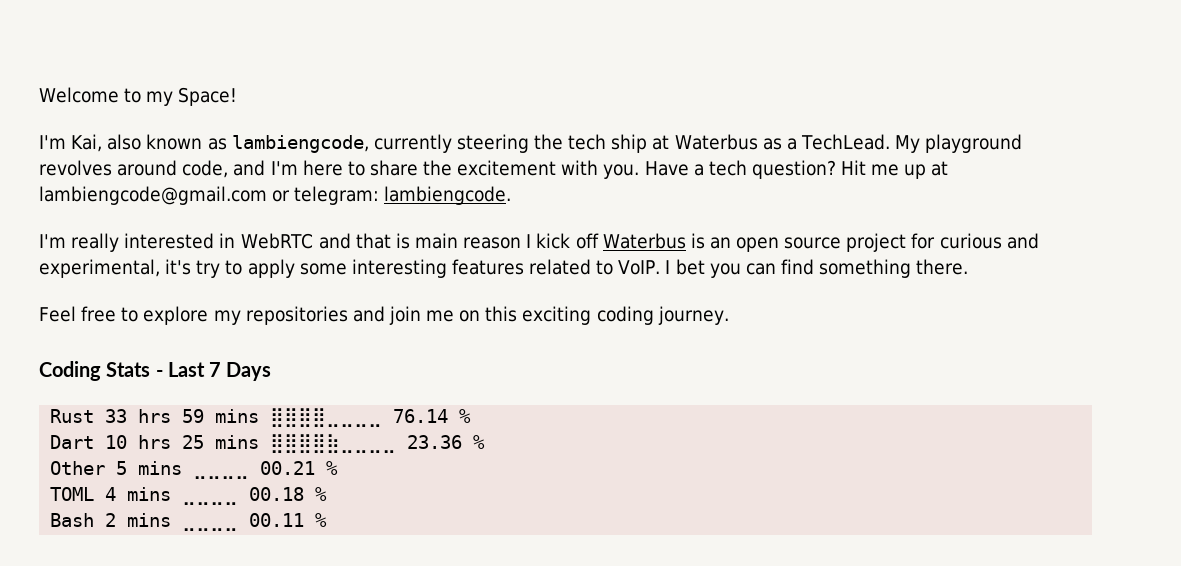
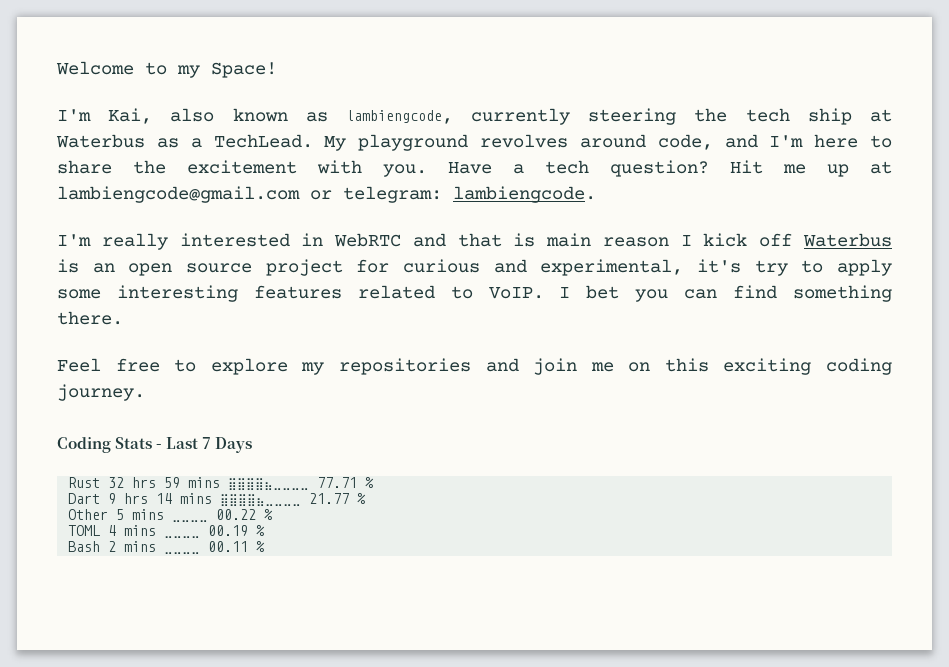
[105,409,128,423] 33 -> [108,477,125,488] 32
[270,408,449,427] ⣿⣿⣿⣿⣀⣀⣀⣀ 76.14 -> [228,477,358,490] ⣿⣿⣿⣿⣦⣀⣀⣀⣀ 77.71
[105,434,463,453] 10 hrs 25 mins ⣿⣿⣿⣿⣷⣀⣀⣀⣀ 23.36 -> [108,493,350,506] 9 hrs 14 mins ⣿⣿⣿⣿⣦⣀⣀⣀⣀ 21.77
[260,461,316,475] 00.21 -> [216,509,257,520] 00.22
[249,487,305,501] 00.18 -> [208,525,249,536] 00.19

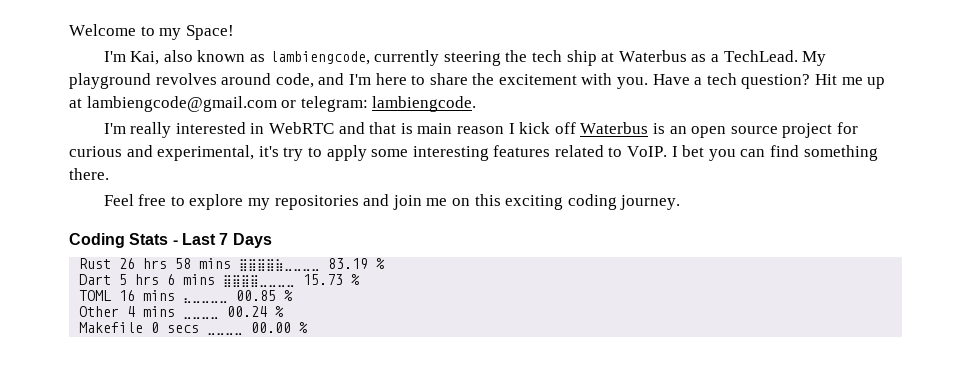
[108,477,375,490] [68,493,367,506] [68,509,165,520] [172,520,209,522] [216,509,274,520] [68,525,101,536] 32 hrs 59 mins ⣿⣿⣿⣿⣦⣀⣀⣀⣀ 77.71 % // Dart 9 hrs 14 mins ⣿⣿⣿⣿⣦⣀⣀⣀⣀ 21.77 % // Other 5 mins ⣀⣀⣀⣀ 00.22 % // TOML -> [119,258,386,271] [79,274,361,287] [79,290,294,303] [79,306,120,317] 26 hrs 58 mins ⣿⣿⣿⣿⣷⣀⣀⣀⣀ 83.19 % // Dart 5 hrs 6 mins ⣿⣿⣿⣿⣀⣀⣀⣀ 15.73 % // TOML 16 mins ⣄⣀⣀⣀⣀ 00.85 % // Other
[208,525,266,536] [68,541,157,552] [164,552,201,554] [208,541,249,552] 00.19 % // Bash 2 mins ⣀⣀⣀⣀ 00.11 -> [227,306,285,317] [79,322,200,333] [207,333,244,335] [251,322,292,333] 00.24 % // Makefile 0 secs ⣀⣀⣀⣀ 00.00

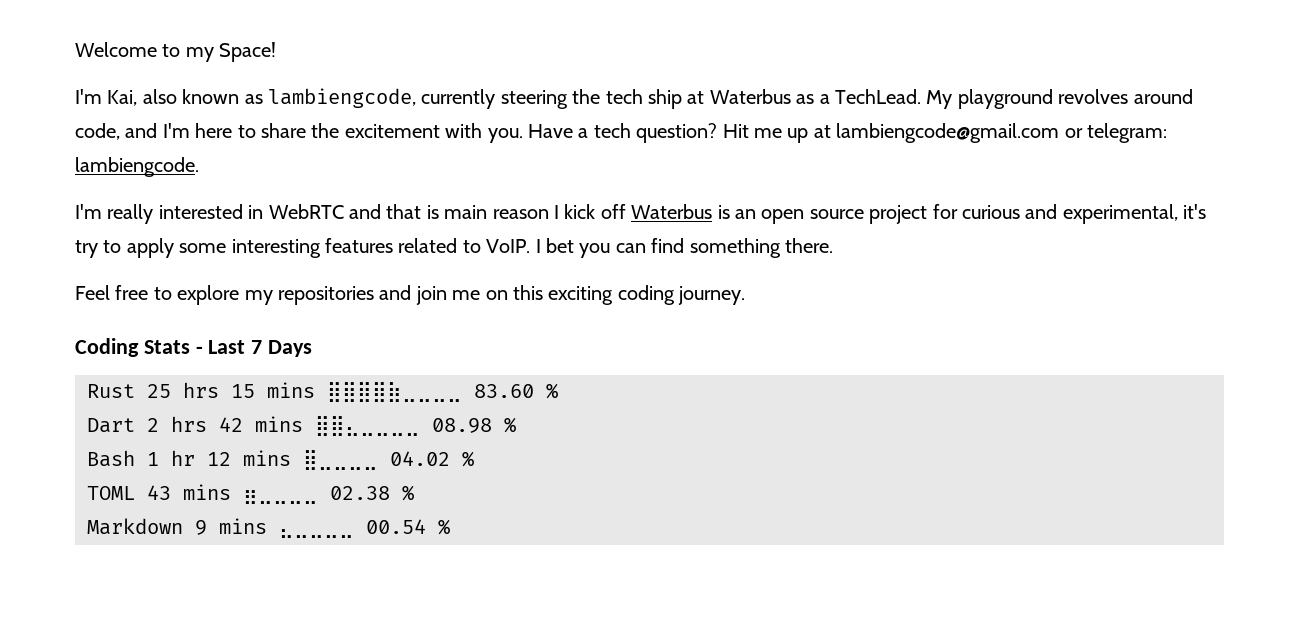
[119,258,192,269] 26 hrs 58 -> [147,382,255,398] 25 hrs 15
[328,258,369,269] 83.19 -> [474,384,534,398] 83.60
[119,274,361,287] [79,290,136,301] 5 hrs 6 mins ⣿⣿⣿⣿⣀⣀⣀⣀ 15.73 % // TOML 16 -> [147,416,516,436] [87,450,474,470] [87,484,414,504] [87,518,207,535] 2 hrs 42 mins ⣿⣿⣄⣀⣀⣀⣀ 08.98 % // Bash 1 hr 12 mins ⣿⣀⣀⣀⣀ 04.02 % // TOML 43 mins ⣶⣀⣀⣀⣀ 02.38 % // Markdown 9
[236,290,294,301] [79,306,176,317] [183,317,220,319] [227,306,285,317] [79,322,200,333] [207,333,244,335] [251,322,309,333] 00.85 % // Other 4 mins ⣀⣀⣀⣀ 00.24 % // Makefile 0 secs ⣀⣀⣀⣀ 00.00 % -> [366,519,450,535] 00.54 %

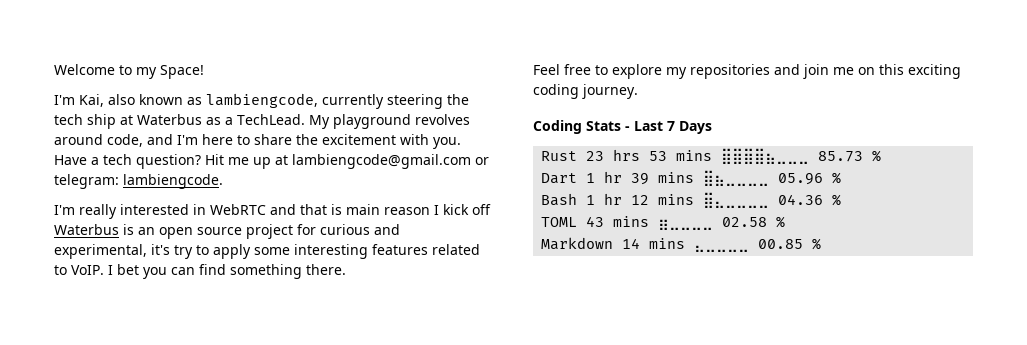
[147,382,558,402] [87,416,492,436] 25 hrs 15 mins ⣿⣿⣿⣿⣷⣀⣀⣀⣀ 83.60 % // Dart 2 hrs 42 mins ⣿⣿⣄⣀⣀⣀⣀ 08.98 -> [586,148,882,164] [541,170,824,186] 23 hrs 53 mins ⣿⣿⣿⣿⣦⣀⣀⣀ 85.73 % // Dart 1 hr 39 mins ⣿⣦⣀⣀⣀⣀ 05.96
[303,450,450,470] ⣿⣀⣀⣀⣀ 04.02 -> [703,192,824,208] ⣿⣄⣀⣀⣀⣀ 04.36
[330,486,390,500] 02.38 -> [722,217,768,227] 02.58
[195,520,207,535] 9 -> [622,238,641,249] 14
[366,519,426,534] 00.54 -> [758,239,804,249] 00.85

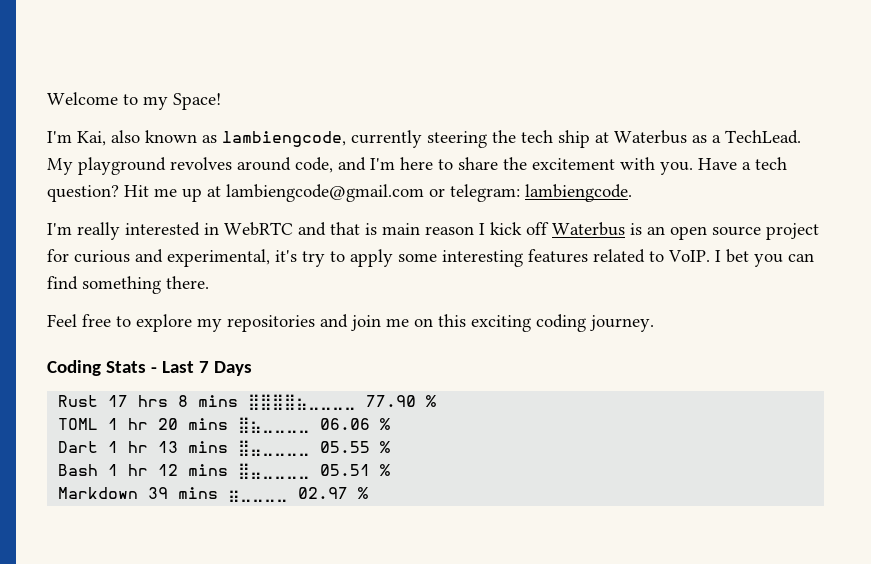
[586,148,864,164] 23 hrs 53 mins ⣿⣿⣿⣿⣦⣀⣀⣀ 85.73 -> [108,394,437,410] [58,417,371,433] 17 hrs 8 mins ⣿⣿⣿⣿⣦⣀⣀⣀⣀ 77.90 % // TOML 1 hr 20 mins ⣿⣦⣀⣀⣀⣀ 06.06
[631,170,824,186] 39 mins ⣿⣦⣀⣀⣀⣀ 05.96 -> [158,440,371,456] 13 mins ⣿⣤⣀⣀⣀⣀ 05.55
[703,192,842,208] [541,216,786,230] [541,237,804,252] ⣿⣄⣀⣀⣀⣀ 04.36 % // TOML 43 mins ⣶⣀⣀⣀⣀ 02.58 % // Markdown 14 mins ⣄⣀⣀⣀⣀ 00.85 -> [238,463,391,479] [58,487,349,502] ⣿⣤⣀⣀⣀⣀ 05.51 % // Markdown 39 mins ⣶⣀⣀⣀⣀ 02.97

